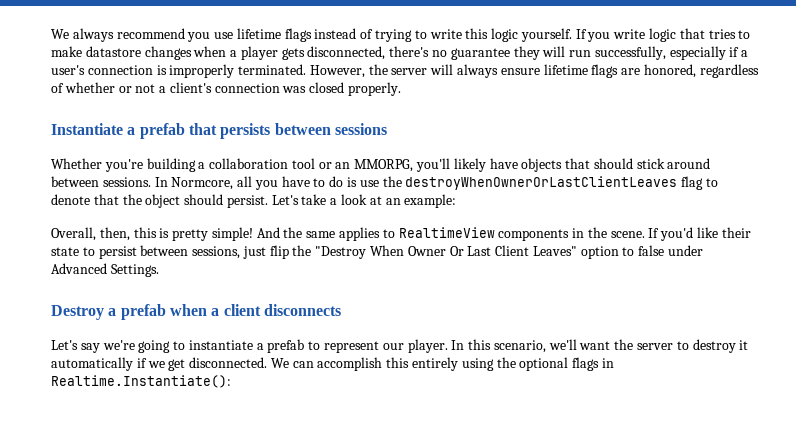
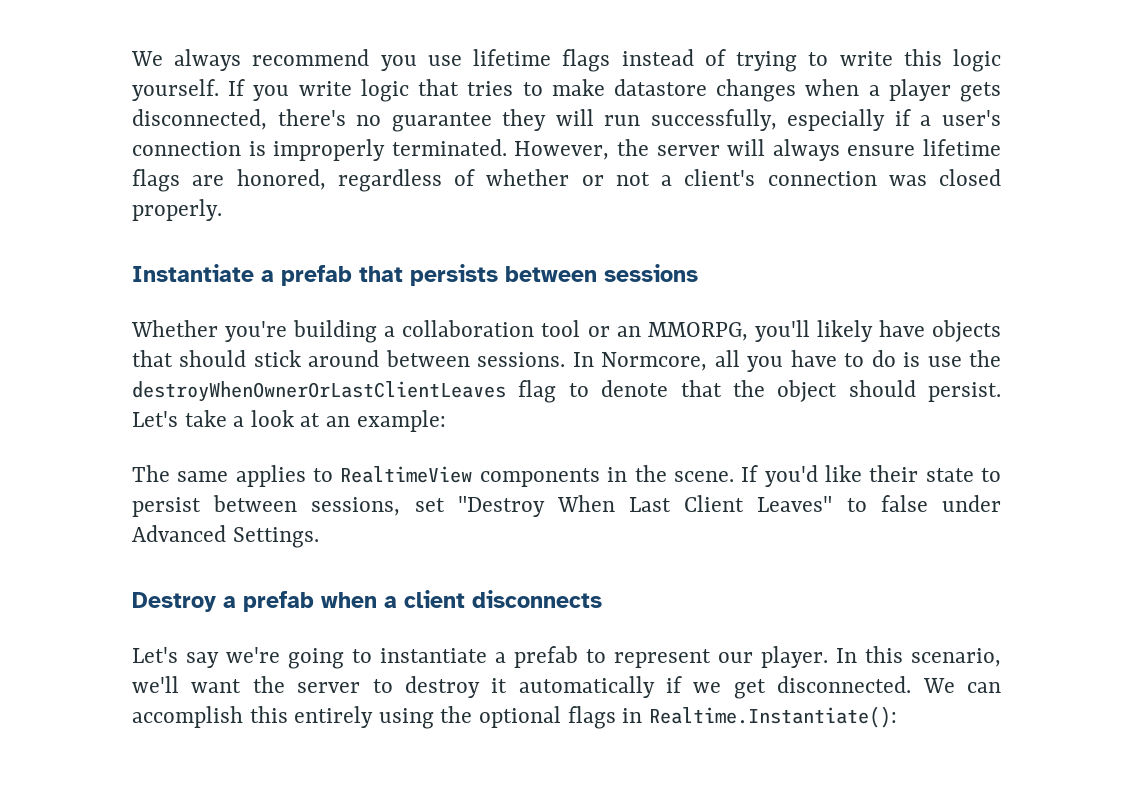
[51,227,303,241] Overall, then, this is pretty simple! And the -> [132,465,170,482] The
[242,245,464,259] just flip the "Destroy When Owner Or -> [414,495,615,517] set "Destroy When
[580,246,619,259] option -> (833, 504) none

